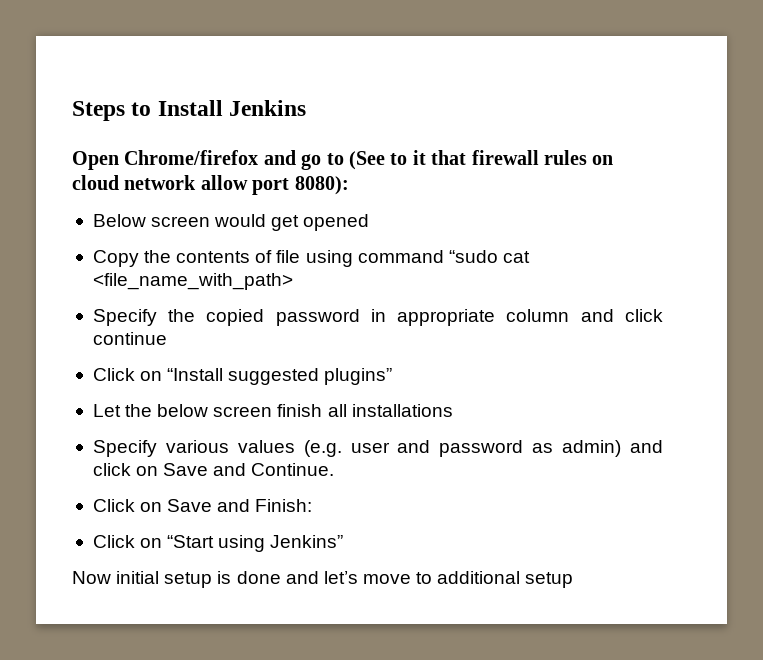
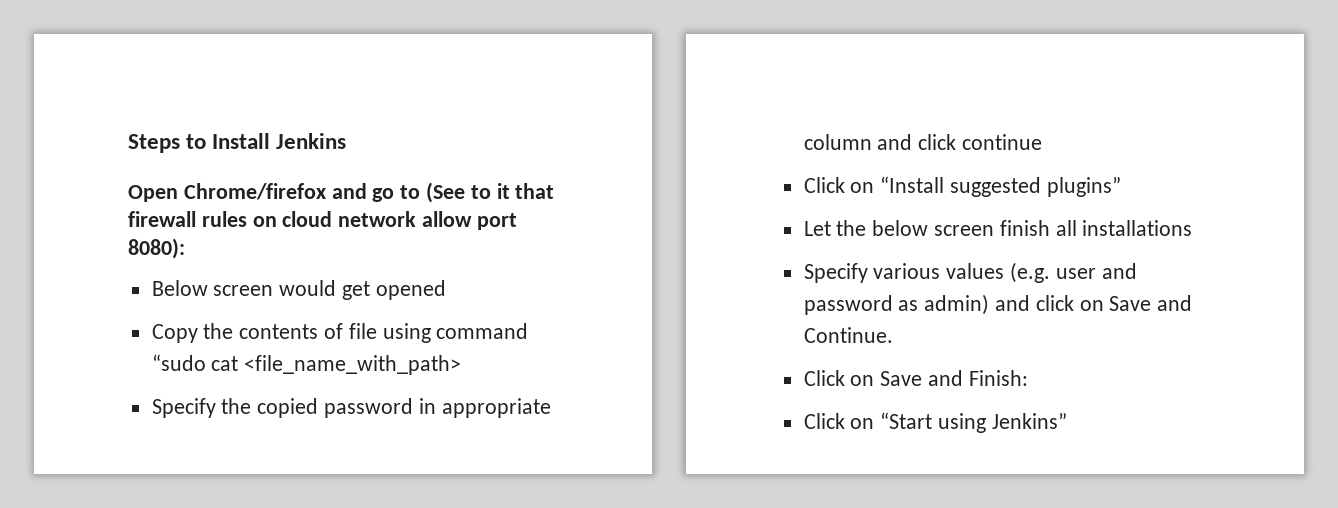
[72,571,574,588] // Now initial setup is done and let’s move to additional setup -> (1067, 421) none

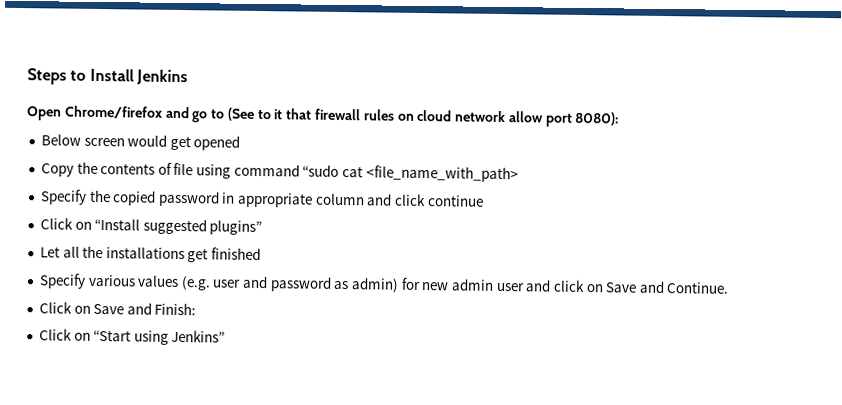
[836,220,1077,236] the below screen finish all -> [62,245,104,259] all the
(1193, 228) none -> [187,247,262,263] get finished
(990, 304) none -> [400,277,525,292] for new admin user

